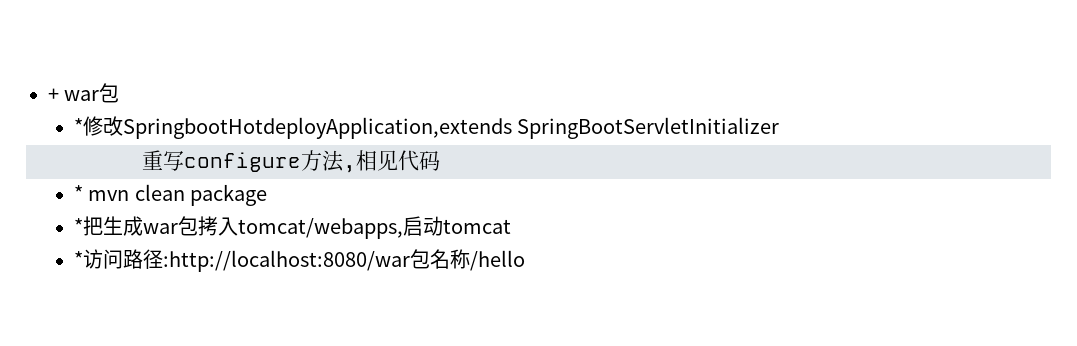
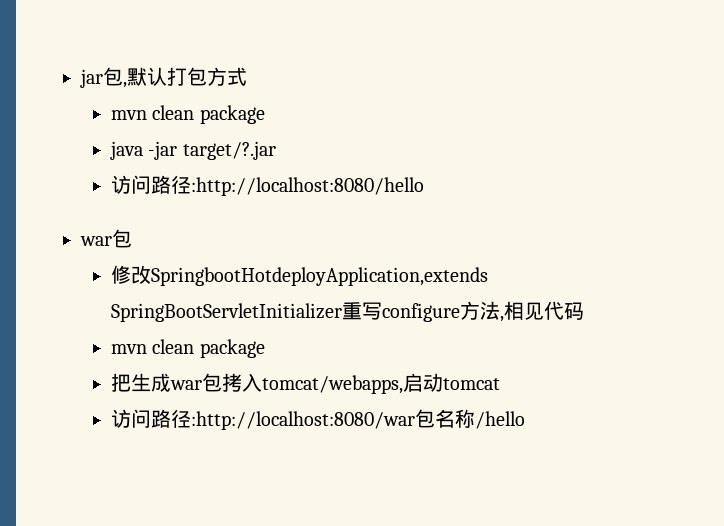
[48,88,59,101] + -> [80,67,247,88] [110,105,265,124] [109,141,276,160] [110,175,424,196] jar包,默认打包方式 // mvn clean package // java -jar target/?.jar // 访问路径:http://localhost:8080/hello //
[73,118,83,134] * -> (132, 238) none
(780, 128) // -> (342, 312) none
[73,184,268,206] [73,218,83,234] * mvn clean package // * -> [110,339,265,358] mvn clean package //
[73,251,83,267] * -> (500, 384) none

